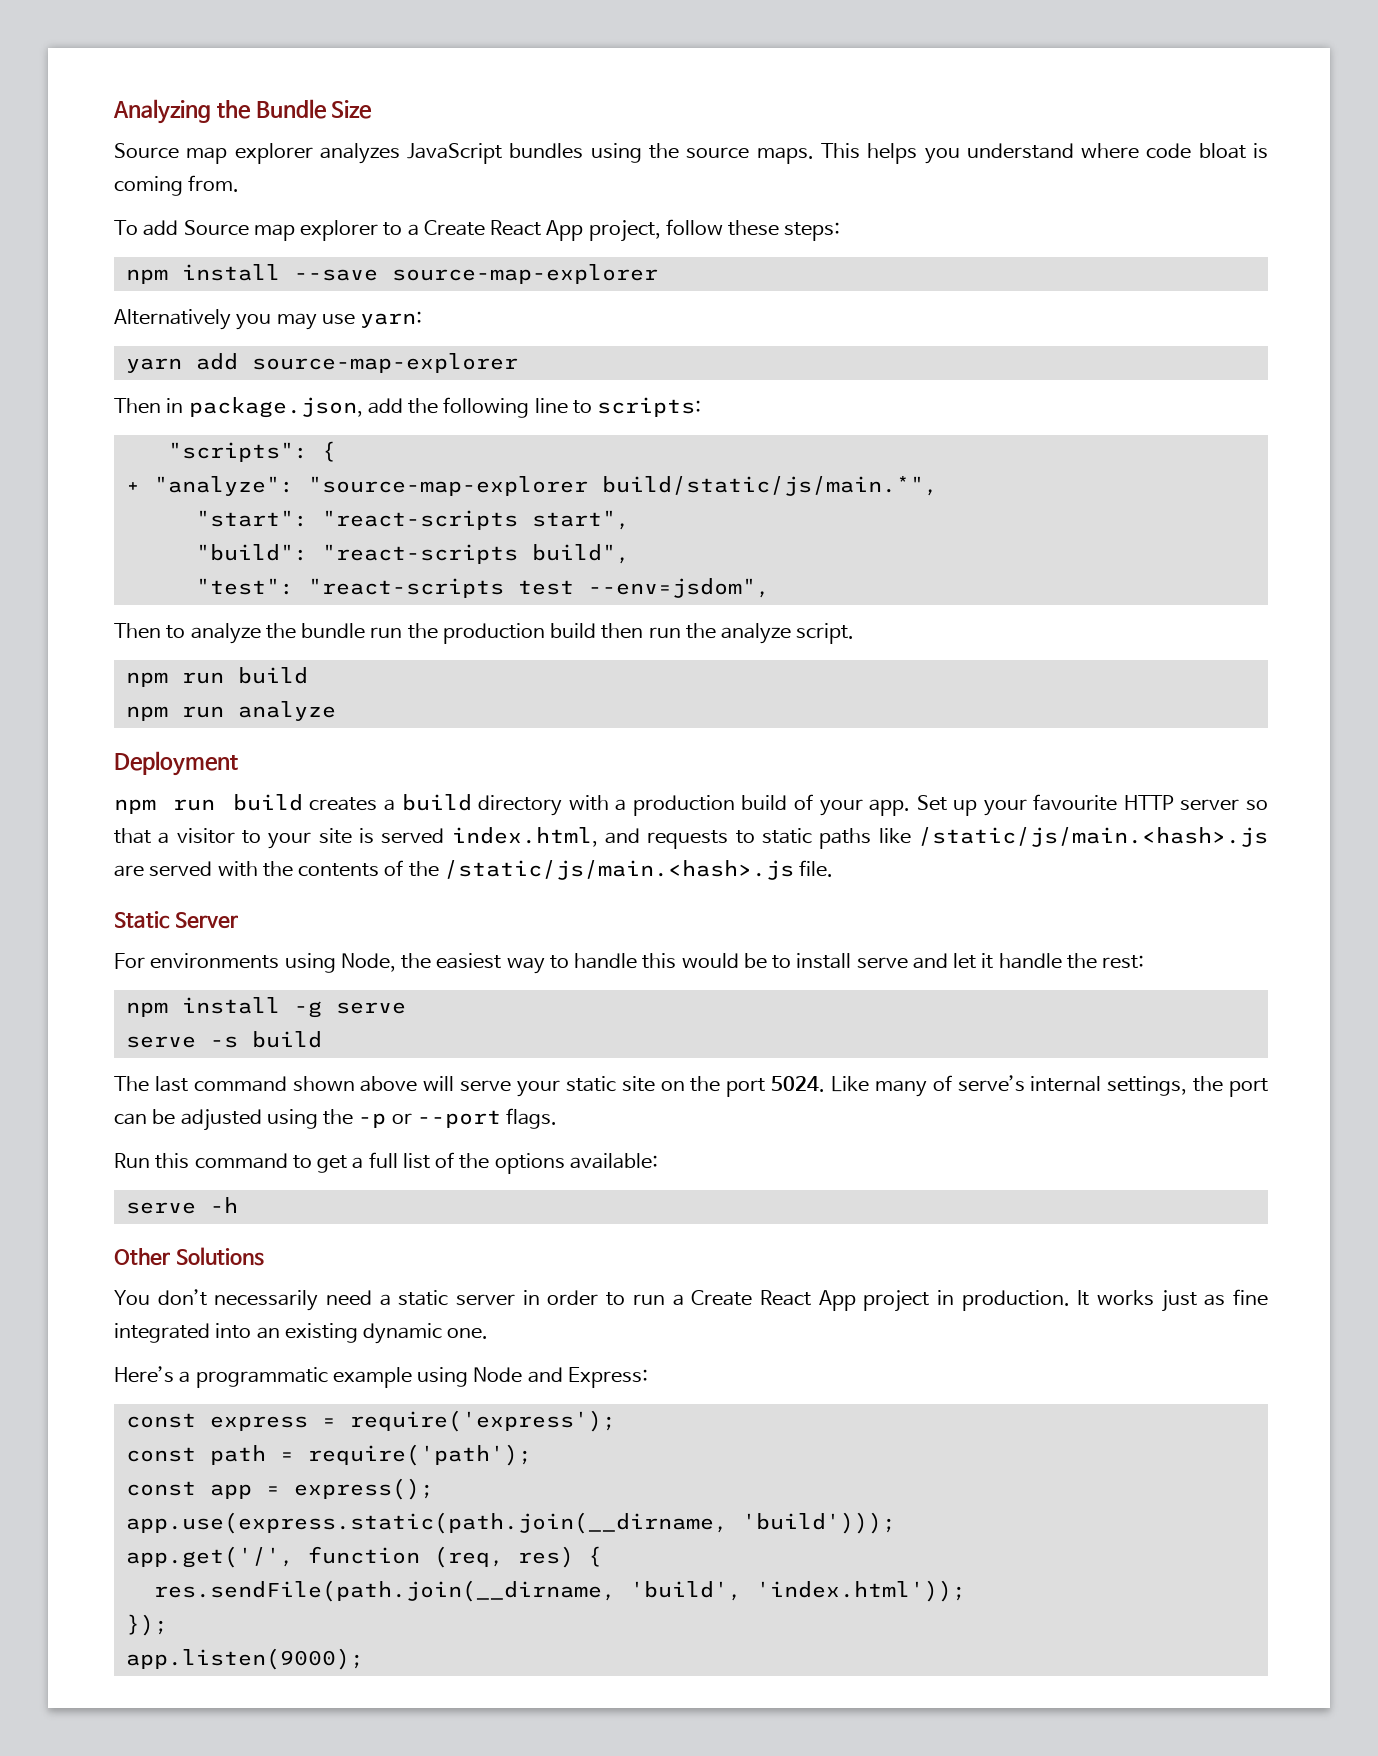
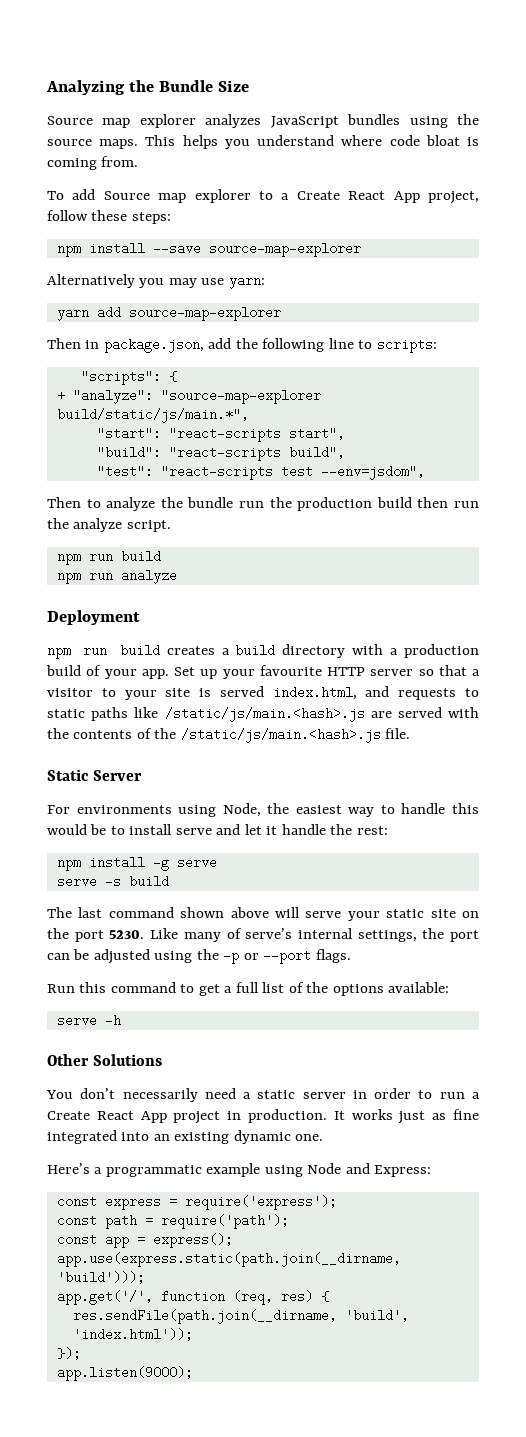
[771,1076,826,1092] 5024. -> [109,930,145,939] 5230.

